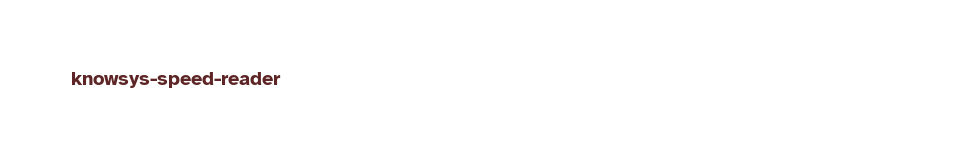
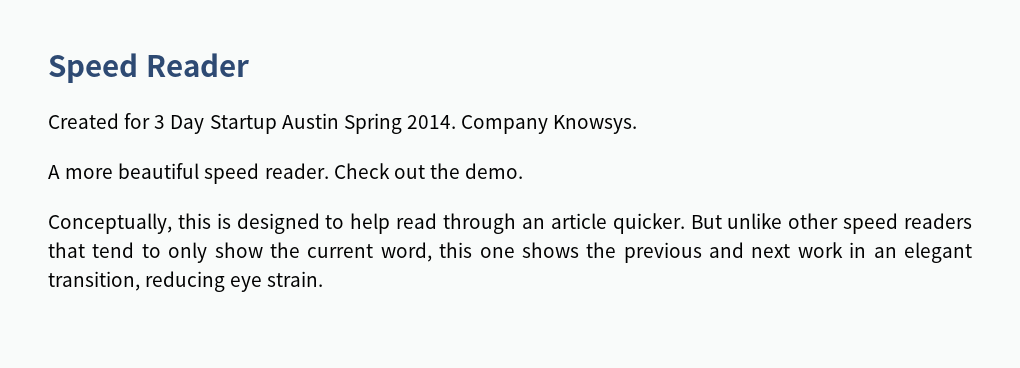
[71,72,281,88] knowsys-speed-reader -> [48,53,249,83] [48,113,638,134] [48,163,524,184] [48,213,973,234] [48,242,973,263] [48,271,324,292] Speed Reader // Created for 3 Day Startup Austin Spring 2014. Company Knowsys. // A more beautiful speed reader. Check out the demo. // Conceptually, this is designed to help read through an article quicker. But unlike other speed readers that tend to only show the current word, this one shows the previous and next work in an elegant transition, reducing eye strain.

